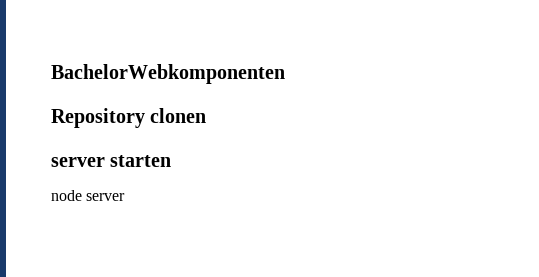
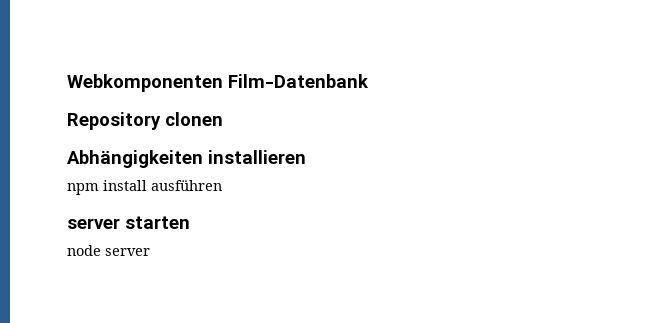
[51,64,285,84] BachelorWebkomponenten -> [67,74,369,92] Webkomponenten Film-Datenbank
(207, 115) none -> [67,150,306,168] [67,180,222,195] // Abhängigkeiten installieren // npm install ausführen

